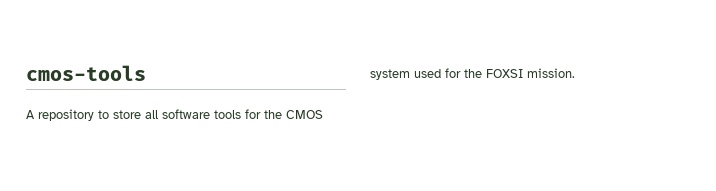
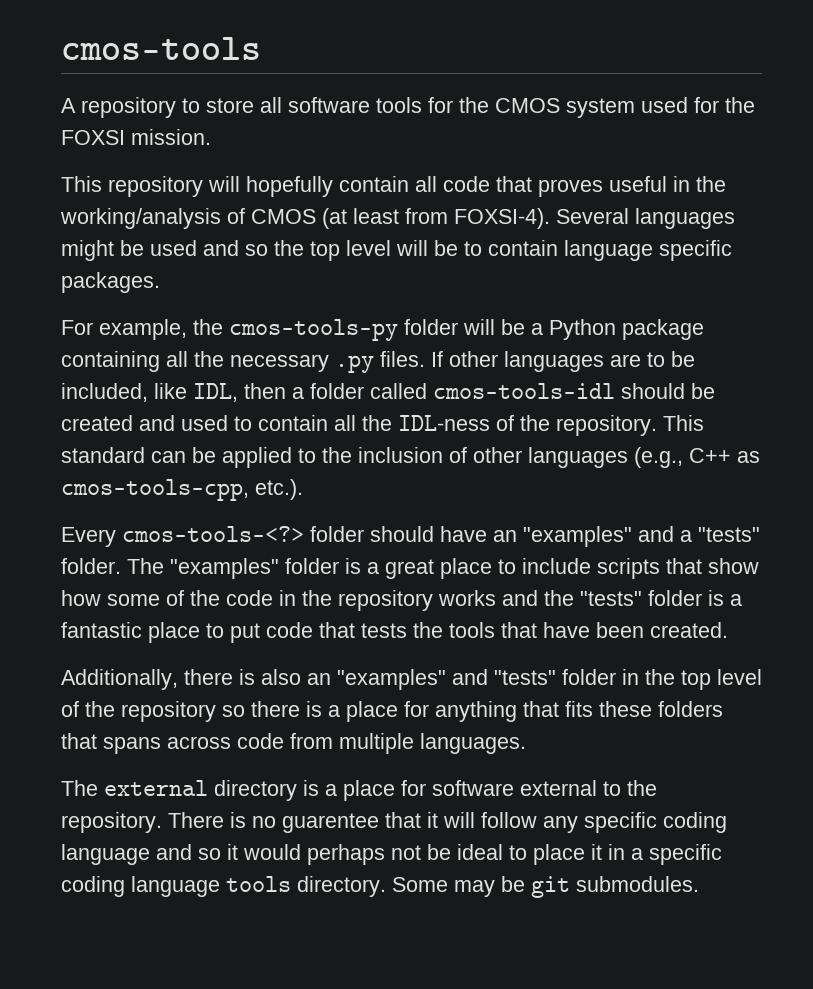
(575, 73) none -> [61,176,726,197] [60,208,735,229] [61,240,732,261] [61,272,160,293] [61,319,704,341] [61,351,695,373] [61,383,715,402] [61,415,704,436] [61,447,760,468] [61,479,303,501] [61,526,760,547] [61,558,759,579] [61,590,742,611] [61,622,728,643] [61,669,762,690] [61,701,723,722] [61,733,526,754] [61,780,657,801] [61,812,727,833] [61,844,722,865] [61,876,699,898] // This repository will hopefully contain all code that proves useful in the working/analysis of CMOS (at least from FOXSI-4). Several languages might be used and so the top level will be to contain language specific packages. // For example, the cmos-tools-py folder will be a Python package containing all the necessary .py files. If other languages are to be included, like IDL, then a folder called cmos-tools-idl should be created and used to contain all the IDL-ness of the repository. This standard can be applied to the inclusion of other languages (e.g., C++ as cmos-tools-cpp, etc.). // Every cmos-tools-<?> folder should have an "examples" and a "tests" folder. The "examples" folder is a great place to include scripts that show how some of the code in the repository works and the "tests" folder is a fantastic place to put code that tests the tools that have been created. // Additionally, there is also an "examples" and "tests" folder in the top level of the repository so there is a place for anything that fits these folders that spans across code from multiple languages. // The external directory is a place for software external to the repository. There is no guarentee that it will follow any specific coding language and so it would perhaps not be ideal to place it in a specific coding language tools directory. Some may be git submodules.

